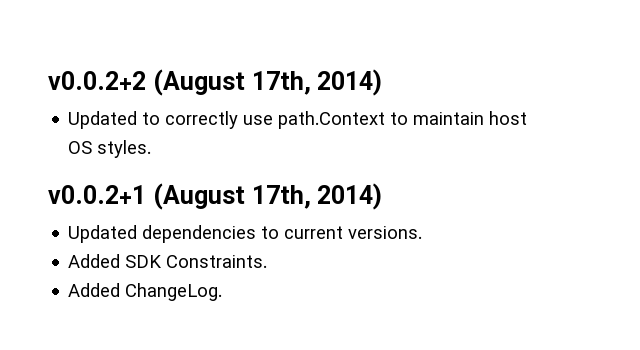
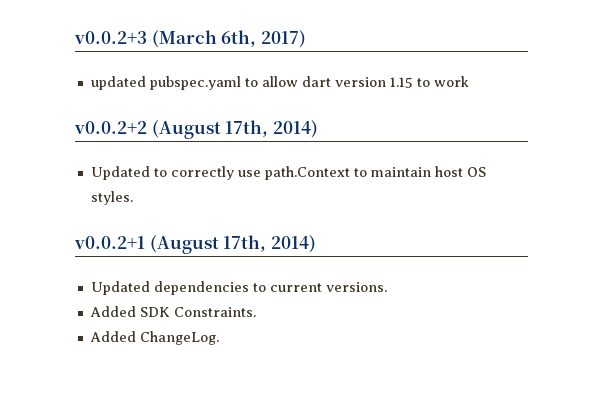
(48, 80) none -> [74,30,306,48] [90,76,469,90] v0.0.2+3 (March 6th, 2017) // updated pubspec.yaml to allow dart version 1.15 to work //

